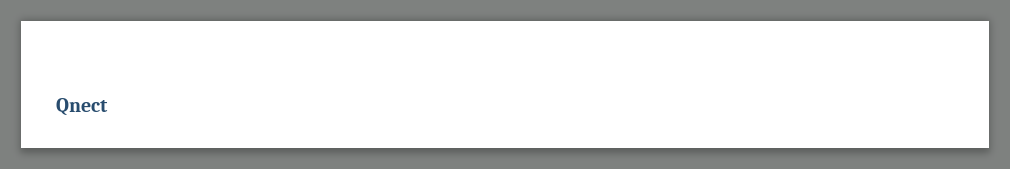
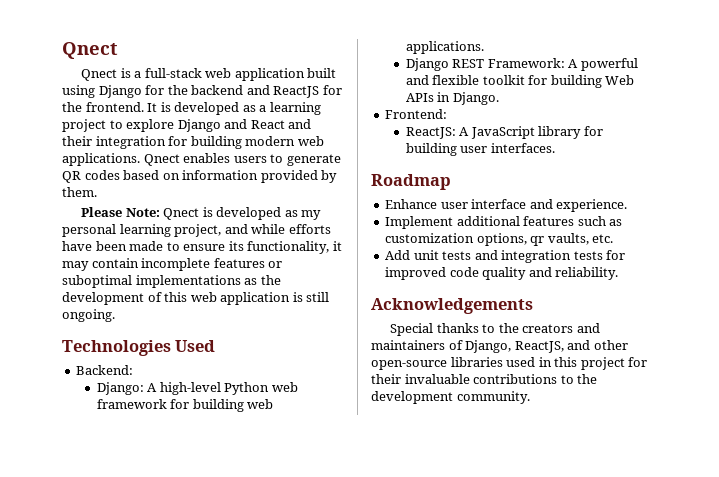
[56,98,108,116] Qnect -> [62,42,118,59] [81,68,337,81] [62,85,342,98] [62,102,321,115] [62,119,312,132] [62,136,324,149] [62,153,341,166] [62,170,338,183] [62,187,97,197] [81,207,322,220] [62,224,331,237] [62,241,342,254] [62,258,283,271] [62,275,281,288] [62,292,330,305] [62,309,115,322] [62,340,216,356] [76,365,134,375] [96,382,298,395] [96,399,274,412] [405,41,484,54] [405,58,638,71] [405,75,635,88] [405,92,499,105] [385,109,448,119] [405,126,603,139] [405,143,555,156] [371,174,451,190] [385,199,628,212] [385,216,623,229] [385,233,614,246] [385,250,626,263] [385,267,619,280] [371,298,533,314] [390,323,600,336] [371,340,628,353] [371,357,648,370] [371,374,598,384] [371,391,530,404] Qnect // Qnect is a full-stack web application built using Django for the backend and ReactJS for the frontend. It is developed as a learning project to explore Django and React and their integration for building modern web applications. Qnect enables users to generate QR codes based on information provided by them. // Please Note: Qnect is developed as my personal learning project, and while efforts have been made to ensure its functionality, it may contain incomplete features or suboptimal implementations as the development of this web application is still ongoing. // Technologies Used // Backend: // Django: A high-level Python web framework for building web applications. // Django REST Framework: A powerful and flexible toolkit for building Web APIs in Django. // Frontend: // ReactJS: A JavaScript library for building user interfaces. // Roadmap // Enhance user interface and experience. // Implement additional features such as customization options, qr vaults, etc. // Add unit tests and integration tests for improved code quality and reliability. // Acknowledgements // Special thanks to the creators and maintainers of Django, ReactJS, and other open-source libraries used in this project for their invaluable contributions to the development community.

